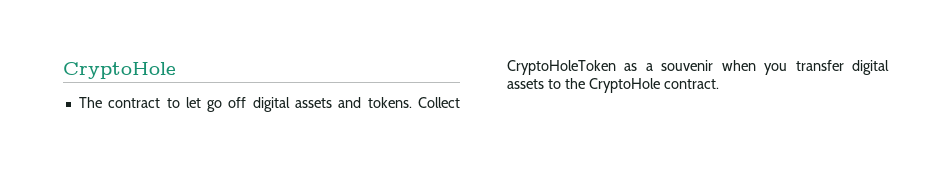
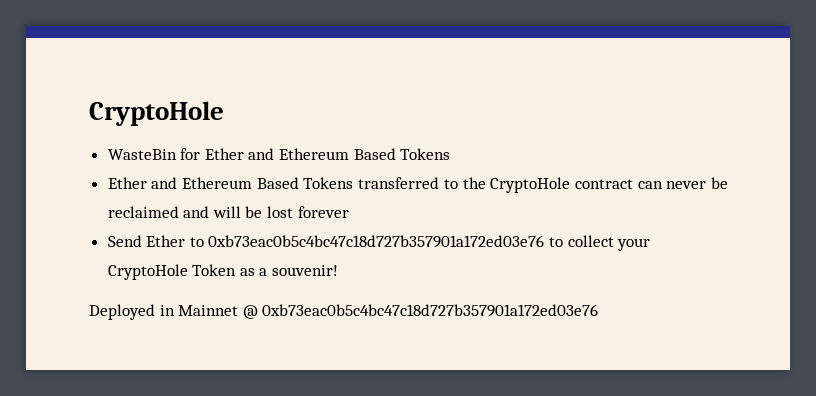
[78,97,461,112] [506,60,890,75] [506,78,719,93] The contract to let go off digital assets and tokens. Collect CryptoHoleToken as a souvenir when you transfer digital assets to the CryptoHole contract. -> [107,148,451,160] [107,177,728,193] [107,206,349,218] [107,235,651,251] [107,264,339,280] [89,304,599,320] WasteBin for Ether and Ethereum Based Tokens // Ether and Ethereum Based Tokens transferred to the CryptoHole contract can never be reclaimed and will be lost forever // Send Ether to 0xb73eac0b5c4bc47c18d727b357901a172ed03e76 to collect your CryptoHole Token as a souvenir! // Deployed in Mainnet @ 0xb73eac0b5c4bc47c18d727b357901a172ed03e76

